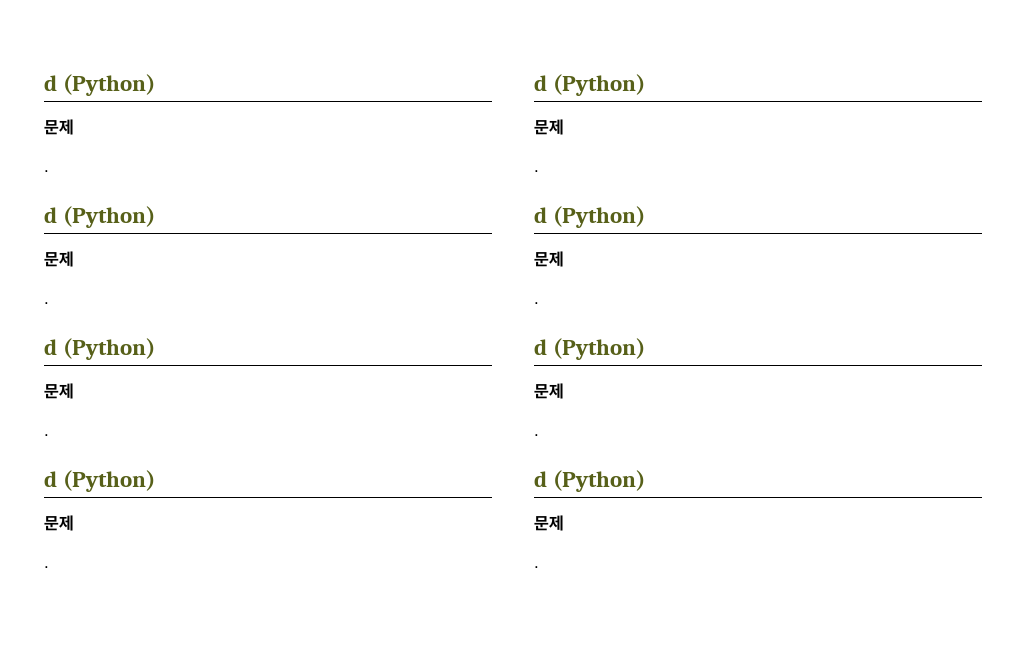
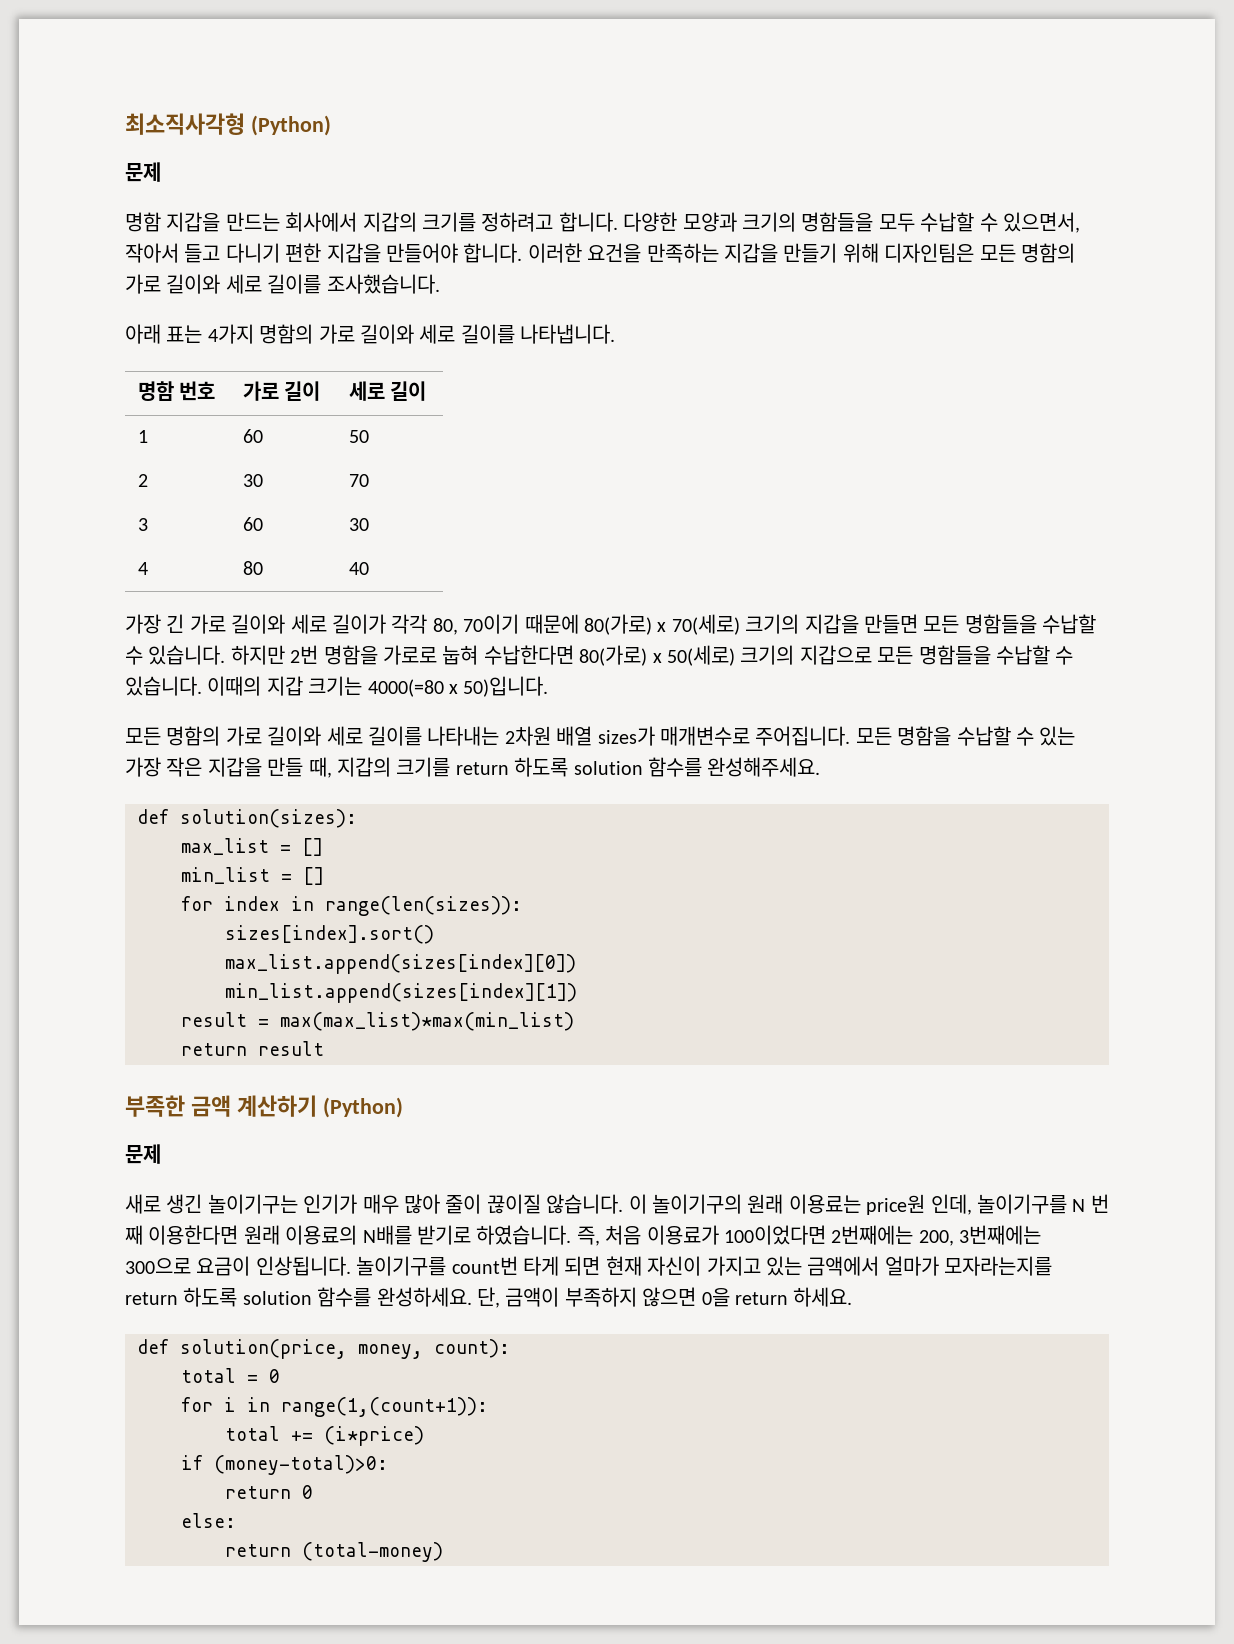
[44,74,156,96] [44,119,74,135] [44,170,49,172] [44,206,156,228] [44,251,74,267] [44,302,49,304] [44,338,156,360] [44,383,74,399] [44,434,49,436] [44,470,156,492] [44,515,74,531] [44,566,49,568] [534,74,646,96] [534,119,564,135] [534,170,539,172] [534,206,646,228] [534,251,564,267] [534,302,539,304] [534,338,646,360] [534,383,564,399] [534,434,539,436] [534,470,646,492] [534,515,564,531] [534,566,539,568] d (Python) // 문제 // . // d (Python) // 문제 // . // d (Python) // 문제 // . // d (Python) // 문제 // . // d (Python) // 문제 // . // d (Python) // 문제 // . // d (Python) // 문제 // . // d (Python) // 문제 // . -> [125,113,331,136] [125,162,161,182] [125,212,1080,233] [125,243,1075,263] [125,274,440,294] [125,324,616,344] [137,381,216,401] [242,381,321,401] [348,381,427,401] [137,430,148,443] [242,429,263,443] [348,430,369,443] [137,474,148,487] [242,474,263,487] [348,474,369,487] [137,518,148,531] [242,517,263,531] [348,518,369,531] [137,562,148,575] [242,561,263,575] [348,562,369,575] [125,614,1097,635] [125,645,1074,666] [125,676,549,697] [125,726,1076,746] [125,757,821,778] [137,809,357,828] [181,838,323,856] [181,867,324,885] [181,896,522,916] [225,925,434,944] [225,954,576,974] [225,983,577,1003] [181,1012,574,1031] [181,1041,324,1056] [125,1095,403,1118] [125,1144,161,1164] [125,1194,1109,1215] [125,1225,1042,1246] [125,1256,1053,1276] [125,1287,853,1308] [137,1339,510,1359] [181,1368,280,1383] [181,1397,488,1417] [225,1426,424,1446] [181,1455,388,1475] [225,1485,313,1499] [181,1513,236,1528] [225,1542,443,1562] 최소직사각형 (Python) // 문제 // 명함 지갑을 만드는 회사에서 지갑의 크기를 정하려고 합니다. 다양한 모양과 크기의 명함들을 모두 수납할 수 있으면서, 작아서 들고 다니기 편한 지갑을 만들어야 합니다. 이러한 요건을 만족하는 지갑을 만들기 위해 디자인팀은 모든 명함의 가로 길이와 세로 길이를 조사했습니다. // 아래 표는 4가지 명함의 가로 길이와 세로 길이를 나타냅니다. // 명함 번호 | 가로 길이 | 세로 길이 // 1 | 60 | 50 // 2 | 30 | 70 // 3 | 60 | 30 // 4 | 80 | 40 // 가장 긴 가로 길이와 세로 길이가 각각 80, 70이기 때문에 80(가로) x 70(세로) 크기의 지갑을 만들면 모든 명함들을 수납할 수 있습니다. 하지만 2번 명함을 가로로 눕혀 수납한다면 80(가로) x 50(세로) 크기의 지갑으로 모든 명함들을 수납할 수 있습니다. 이때의 지갑 크기는 4000(=80 x 50)입니다. // 모든 명함의 가로 길이와 세로 길이를 나타내는 2차원 배열 sizes가 매개변수로 주어집니다. 모든 명함을 수납할 수 있는 가장 작은 지갑을 만들 때, 지갑의 크기를 return 하도록 solution 함수를 완성해주세요. // def solution(sizes): // max_list = [] // min_list = [] // for index in range(len(sizes)): // sizes[index].sort() // max_list.append(sizes[index][0]) // min_list.append(sizes[index][1]) // result = max(max_list)*max(min_list) // return result // 부족한 금액 계산하기 (Python) // 문제 // 새로 생긴 놀이기구는 인기가 매우 많아 줄이 끊이질 않습니다. 이 놀이기구의 원래 이용료는 price원 인데, 놀이기구를 N 번 째 이용한다면 원래 이용료의 N배를 받기로 하였습니다. 즉, 처음 이용료가 100이었다면 2번째에는 200, 3번째에는 300으로 요금이 인상됩니다. 놀이기구를 count번 타게 되면 현재 자신이 가지고 있는 금액에서 얼마가 모자라는지를 return 하도록 solution 함수를 완성하세요. 단, 금액이 부족하지 않으면 0을 return 하세요. // def solution(price, money, count): // total = 0 // for i in range(1,(count+1)): // total += (i*price) // if (money-total)>0: // return 0 // else: // return (total-money)

